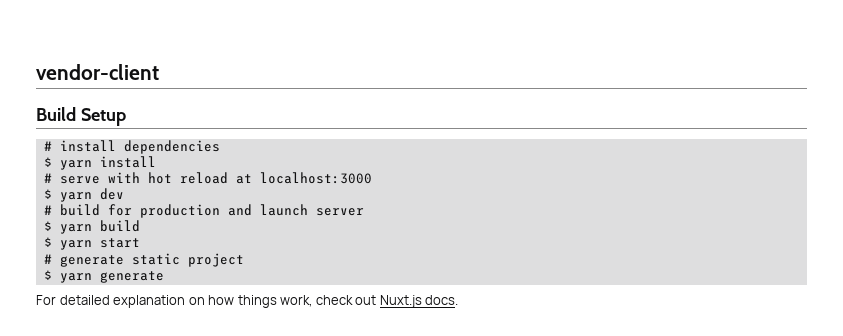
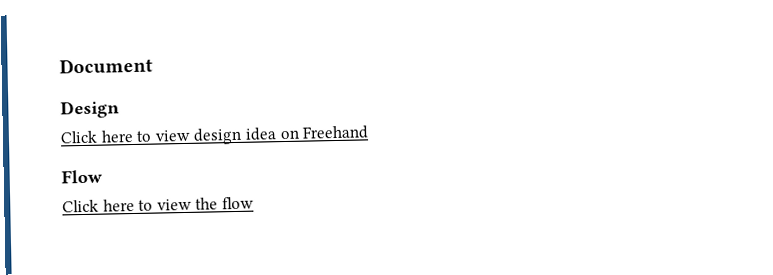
[36,64,159,80] [36,107,126,126] [43,140,220,154] [43,156,156,170] [43,172,372,184] [43,188,124,202] [43,204,364,218] [43,220,140,234] [43,237,140,250] [43,253,244,267] [43,270,164,283] [36,295,459,308] vendor-client // Build Setup // # install dependencies // $ yarn install // # serve with hot reload at localhost:3000 // $ yarn dev // # build for production and launch server // $ yarn build // $ yarn start // # generate static project // $ yarn generate // For detailed explanation on how things work, check out Nuxt.js docs. -> [59,57,153,75] [60,100,120,119] [60,125,370,145] [61,169,103,184] [62,196,254,213] Document // Design // Click here to view design idea on Freehand // Flow // Click here to view the flow

